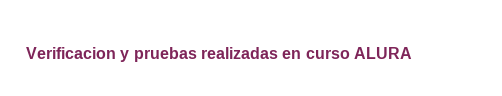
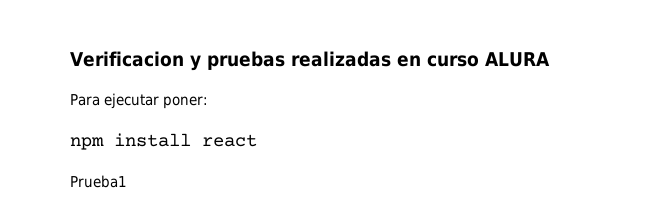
(412, 53) none -> [70,93,209,109] [70,133,257,150] [70,175,127,188] // Para ejecutar poner: // npm install react // Prueba1

